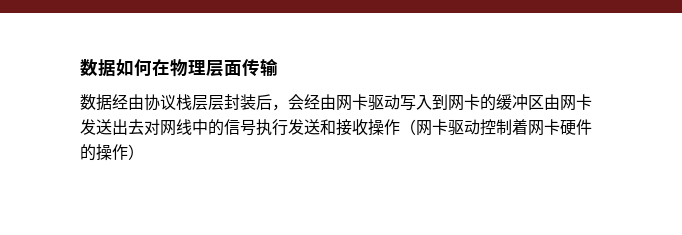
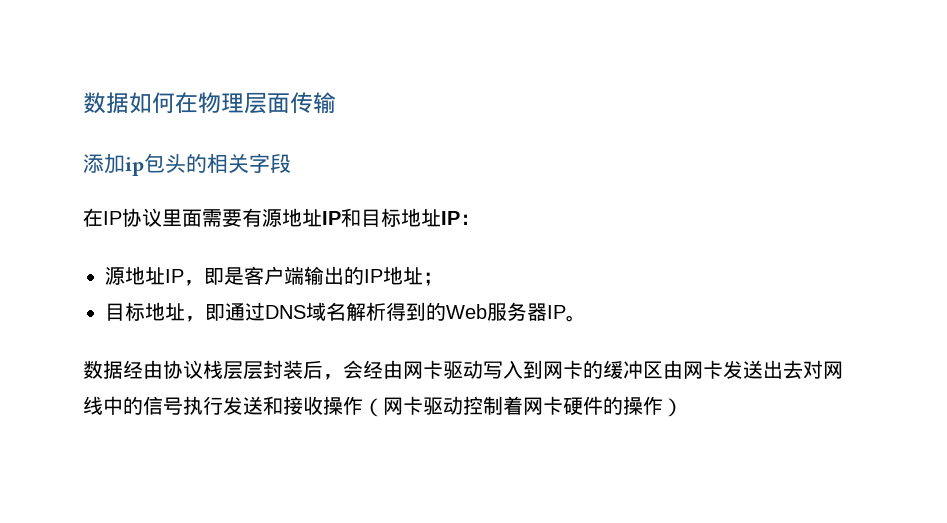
(278, 67) none -> [83,153,291,176] [83,208,480,227] [105,266,443,286] [105,302,586,322] // 添加ip包头的相关字段 // 在IP协议里面需要有源地址IP和目标地址IP： // 源地址IP，即是客户端输出的IP地址； // 目标地址，即通过DNS域名解析得到的Web服务器IP。

